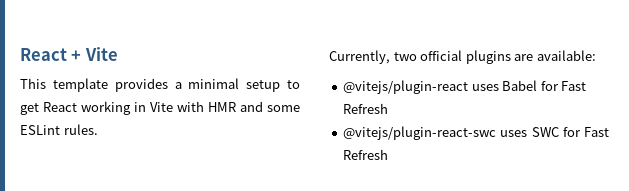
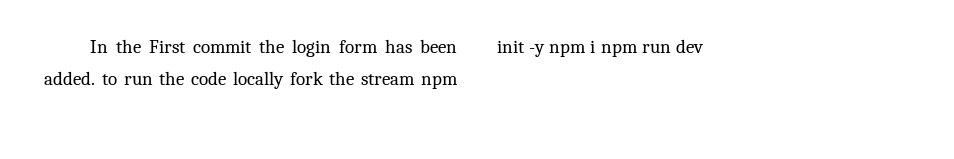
[20,47,118,61] [20,78,301,92] [20,101,300,115] [20,124,98,135] [329,50,596,64] [343,80,587,94] [343,103,389,114] [343,126,609,140] [343,149,389,160] React + Vite // This template provides a minimal setup to get React working in Vite with HMR and some ESLint rules. // Currently, two official plugins are available: // @vitejs/plugin-react uses Babel for Fast Refresh // @vitejs/plugin-react-swc uses SWC for Fast Refresh -> [89,39,457,57] [44,71,458,89] [497,39,704,57] In the First commit the login form has been added. to run the code locally fork the stream npm init -y npm i npm run dev

